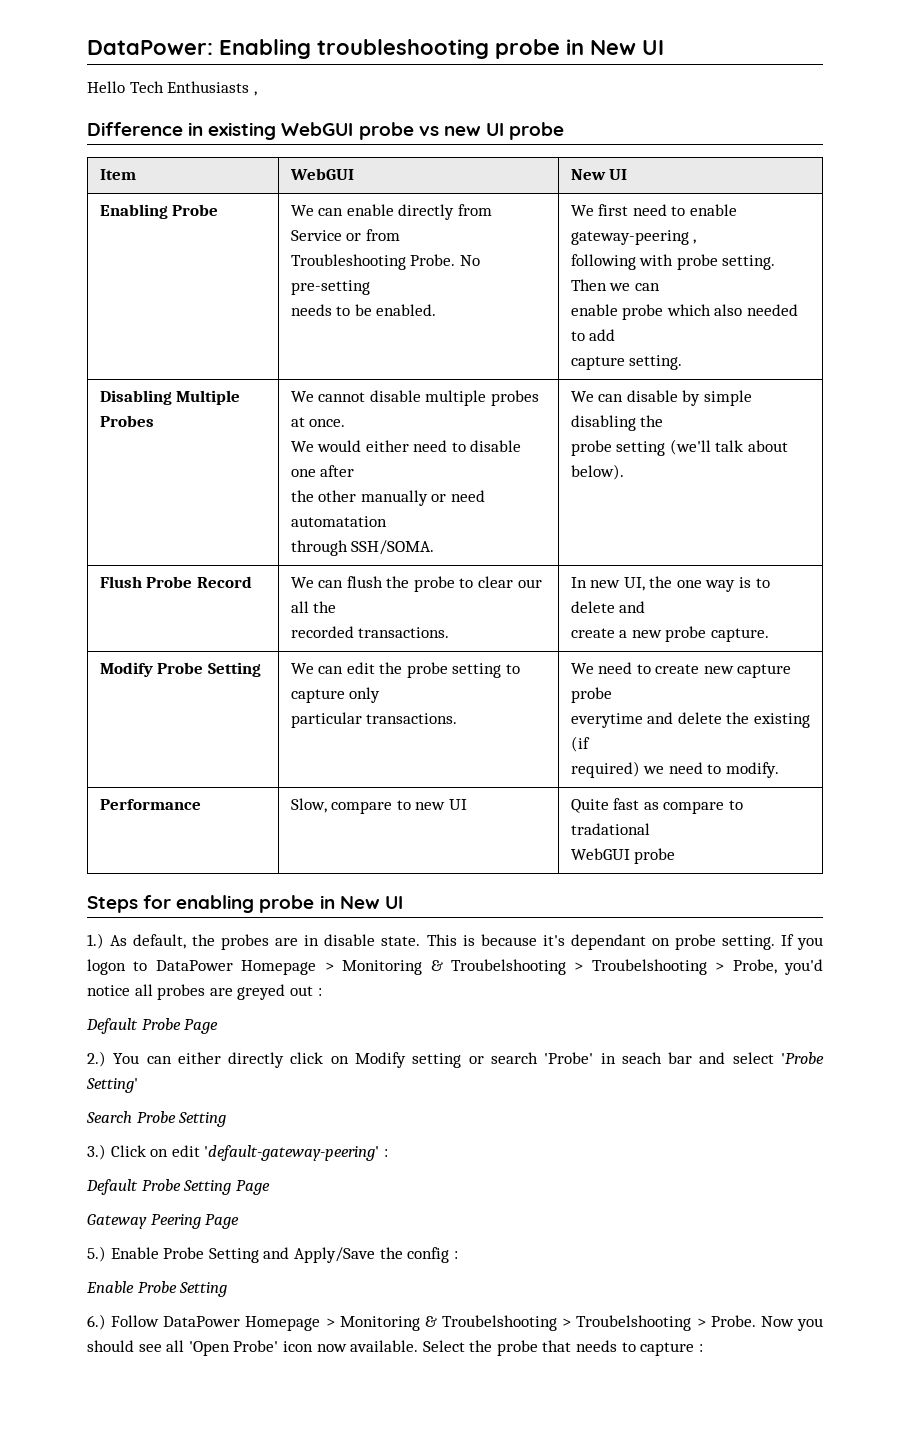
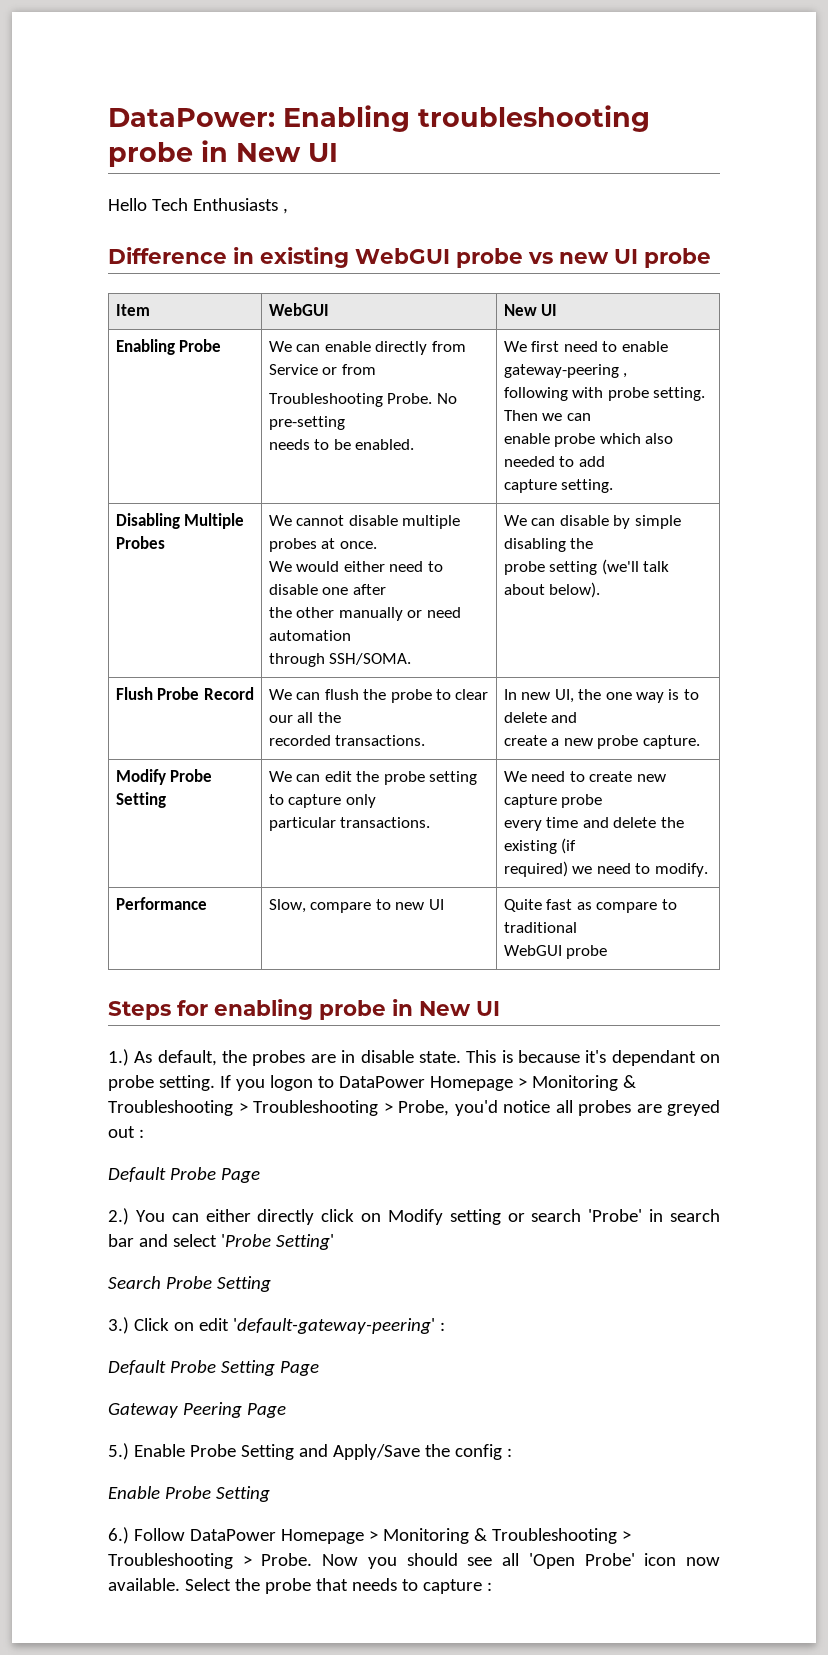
[290,516,387,527] automatation -> [268,630,351,641] automation
[570,713,643,728] everytime -> [503,817,579,831] every time
[570,823,650,835] tradational -> [503,922,577,933] traditional
[450,959,707,975] Troubelshooting > Troubelshooting -> [108,1100,378,1116] Troubleshooting > Troubleshooting
[621,1052,662,1064] seach -> [670,1209,720,1222] search
[442,1315,692,1331] Troubelshooting > Troubelshooting -> [491,1528,631,1544] [108,1553,233,1569] Troubleshooting > Troubleshooting

